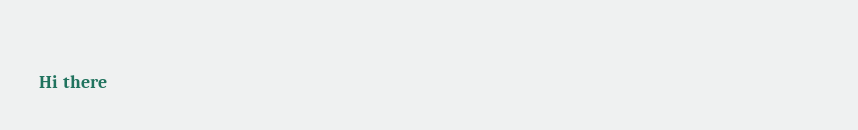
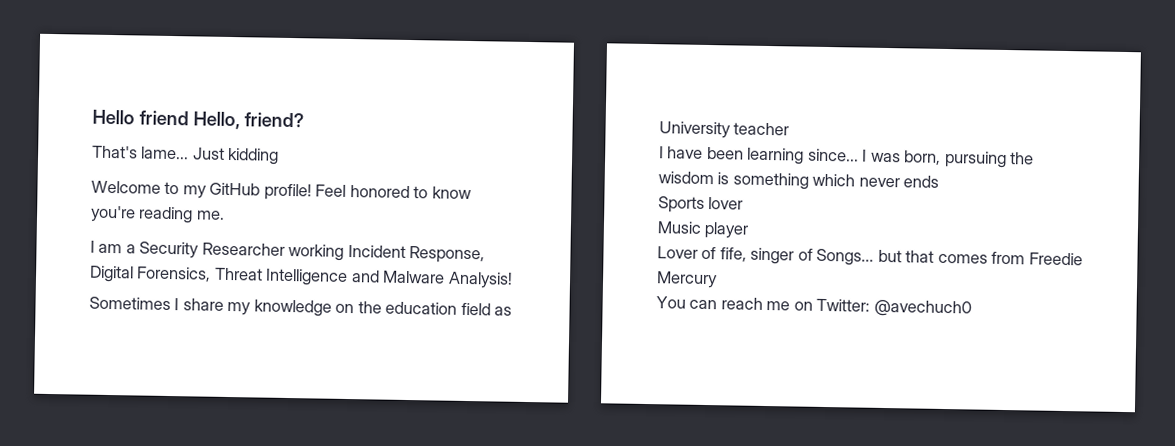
[39,75,107,88] Hi there -> [92,109,304,130] [92,145,280,165] [91,180,472,201] [90,205,225,224] [90,240,486,264] [89,265,513,289] [89,296,513,317] [659,121,790,139] [659,146,1035,169] [658,171,940,190] [658,196,744,213] [657,221,750,239] [657,246,1083,266] [656,271,718,289] [656,296,972,318] Hello friend Hello, friend? // That's lame... Just kidding // Welcome to my GitHub profile! Feel honored to know you're reading me. // I am a Security Researcher working Incident Response, Digital Forensics, Threat Intelligence and Malware Analysis! // Sometimes I share my knowledge on the education field as University teacher // I have been learning since... I was born, pursuing the wisdom is something which never ends // Sports lover // Music player // Lover of fife, singer of Songs... but that comes from Freedie Mercury // You can reach me on Twitter: @avechuch0

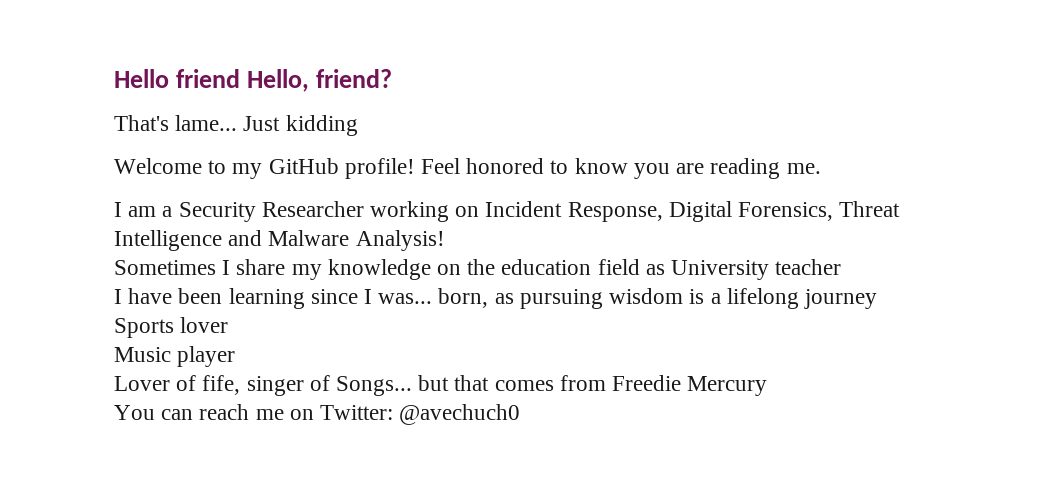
[90,205,136,223] you're -> [633,163,705,179] you are
(345, 252) none -> [455,206,480,217] on
[807,148,1035,169] [658,171,940,190] since... I was born, pursuing the wisdom is something which never ends -> [310,288,877,309] since I was... born, as pursuing wisdom is a lifelong journey

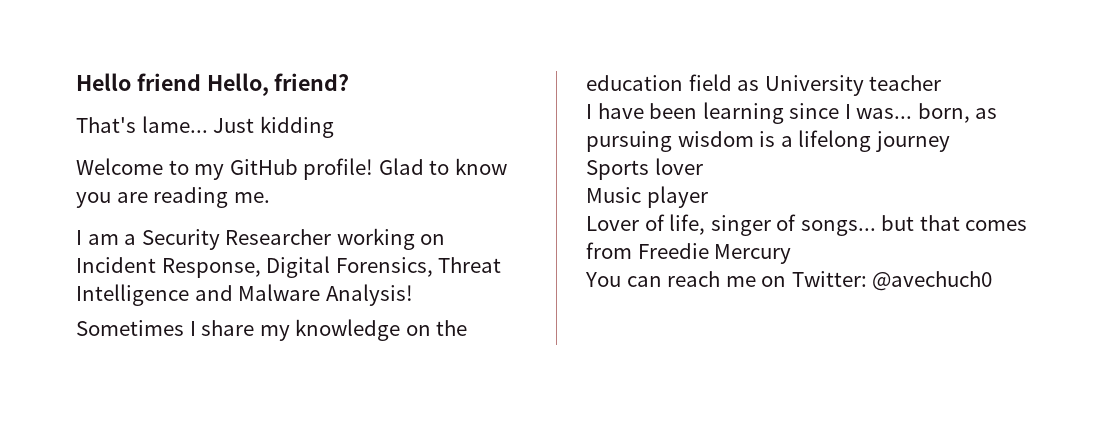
[421,158,545,174] Feel honored -> [378,158,424,175] Glad
[202,375,241,395] fife, -> [669,214,706,235] life,
[336,376,413,396] Songs... -> [800,220,876,236] songs...

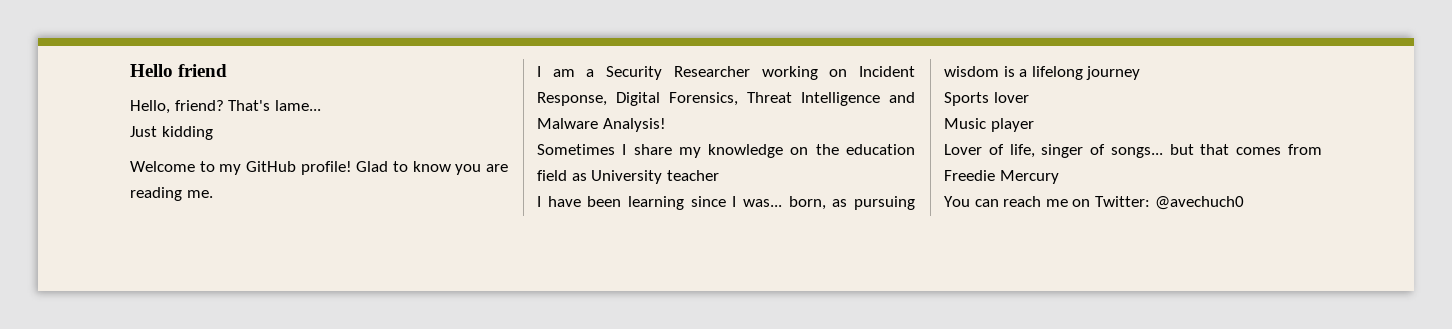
(201, 82) none -> (228, 70) //
(350, 82) // -> (224, 105) none
(208, 124) none -> (321, 105) //

